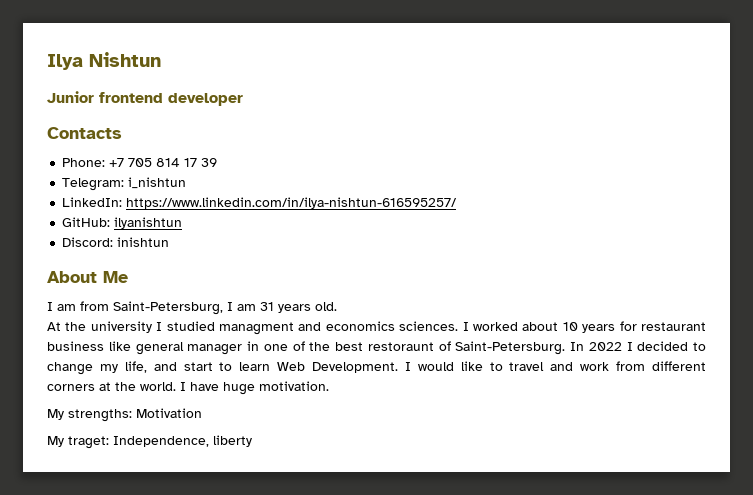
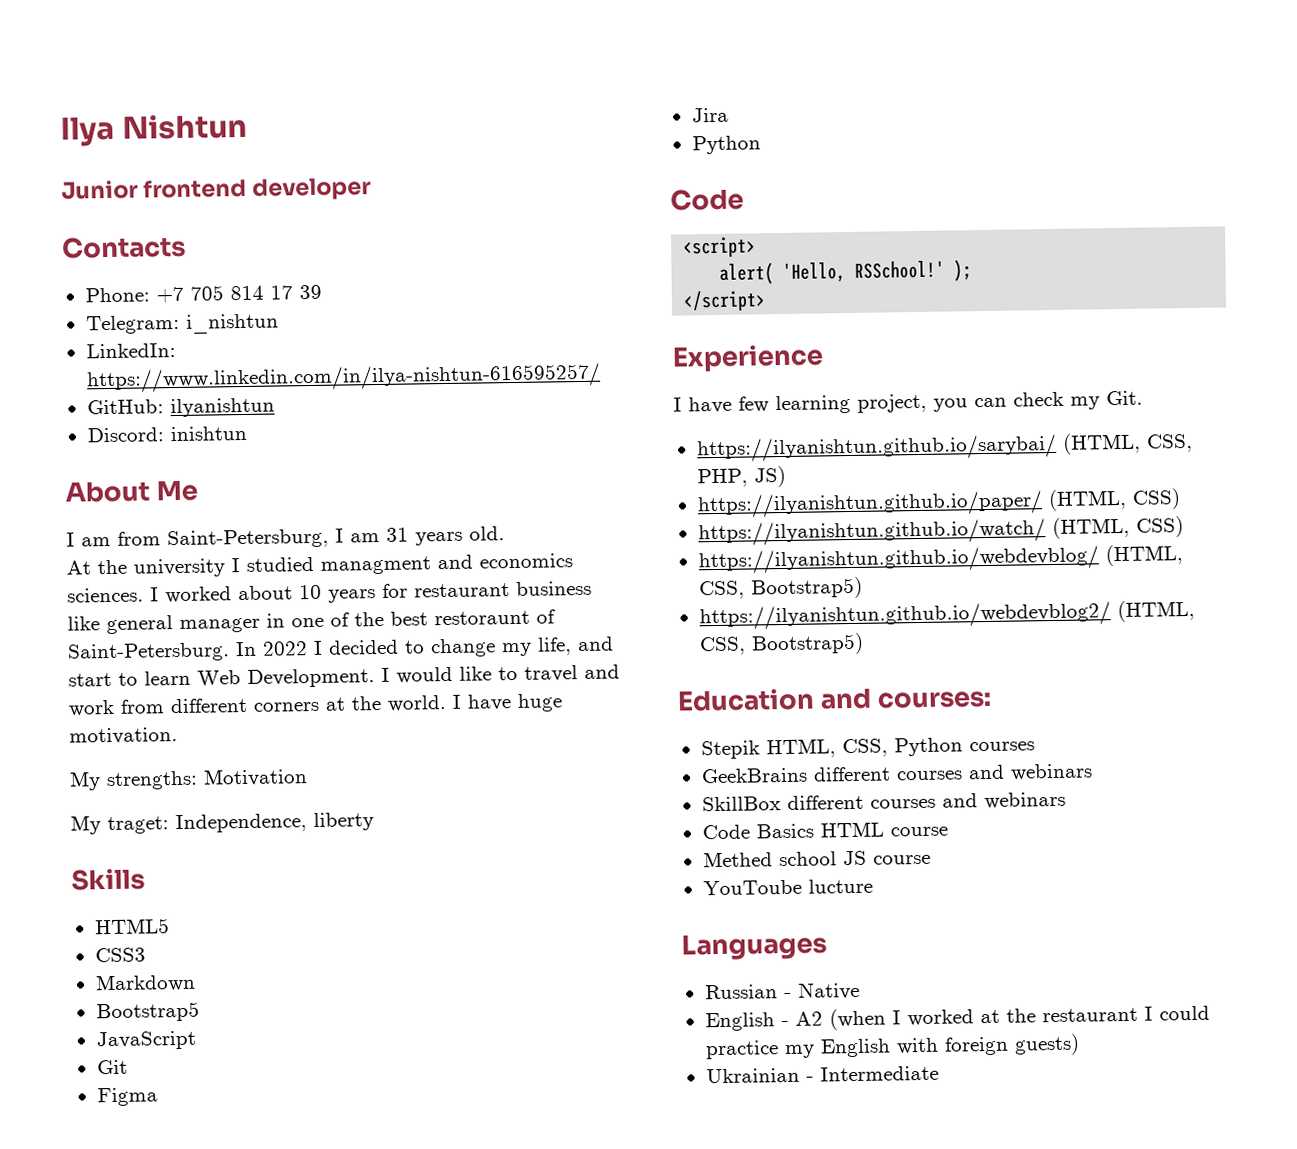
(252, 441) none -> [71,868,145,891] [94,918,170,935] [94,947,146,963] [94,973,196,993] [95,1001,200,1023] [95,1030,196,1051] [96,1059,128,1075] [96,1087,158,1107] [691,107,729,123] [691,135,761,155] [670,188,744,211] [683,236,757,258] [719,259,973,285] [683,290,767,312] [672,344,823,373] [673,390,1143,415] [695,432,1193,463] [696,465,786,488] [696,488,1181,519] [697,516,1184,547] [697,544,1183,575] [698,576,863,600] [698,599,1195,631] [698,632,864,656] [677,688,993,712] [700,737,1035,760] [700,763,1093,784] [701,791,1066,812] [701,821,948,840] [702,850,931,868] [702,878,873,896] [681,933,827,961] [704,981,860,1000] [704,1005,1210,1032] [704,1033,1080,1060] [705,1065,939,1084] // Skills // HTML5 // CSS3 // Markdown // Bootstrap5 // JavaScript // Git // Figma // Jira // Python // Code // <script> // alert( 'Hello, RSSchool!' ); // </script> // Experience // I have few learning project, you can check my Git. // https://ilyanishtun.github.io/sarybai/ (HTML, CSS, PHP, JS) // https://ilyanishtun.github.io/paper/ (HTML, CSS) // https://ilyanishtun.github.io/watch/ (HTML, CSS) // https://ilyanishtun.github.io/webdevblog/ (HTML, CSS, Bootstrap5) // https://ilyanishtun.github.io/webdevblog2/ (HTML, CSS, Bootstrap5) // Education and courses: // Stepik HTML, CSS, Python courses // GeekBrains different courses and webinars // SkillBox different courses and webinars // Code Basics HTML course // Methed school JS course // YouToube lucture // Languages // Russian - Native // English - A2 (when I worked at the restaurant I could practice my English with foreign guests) // Ukrainian - Intermediate

